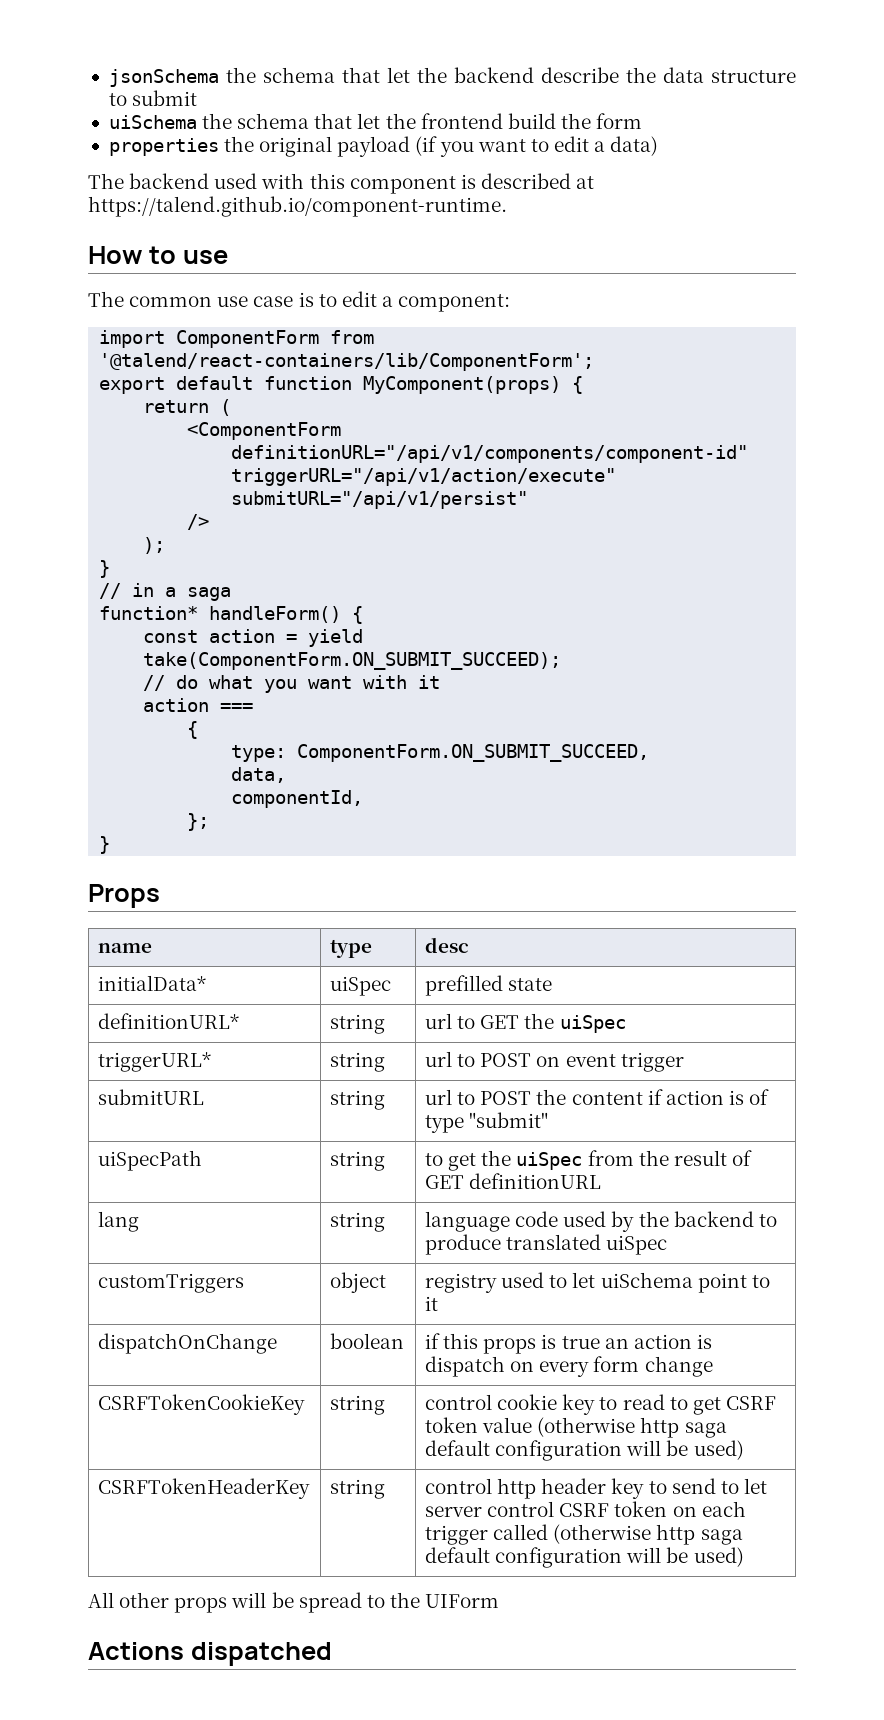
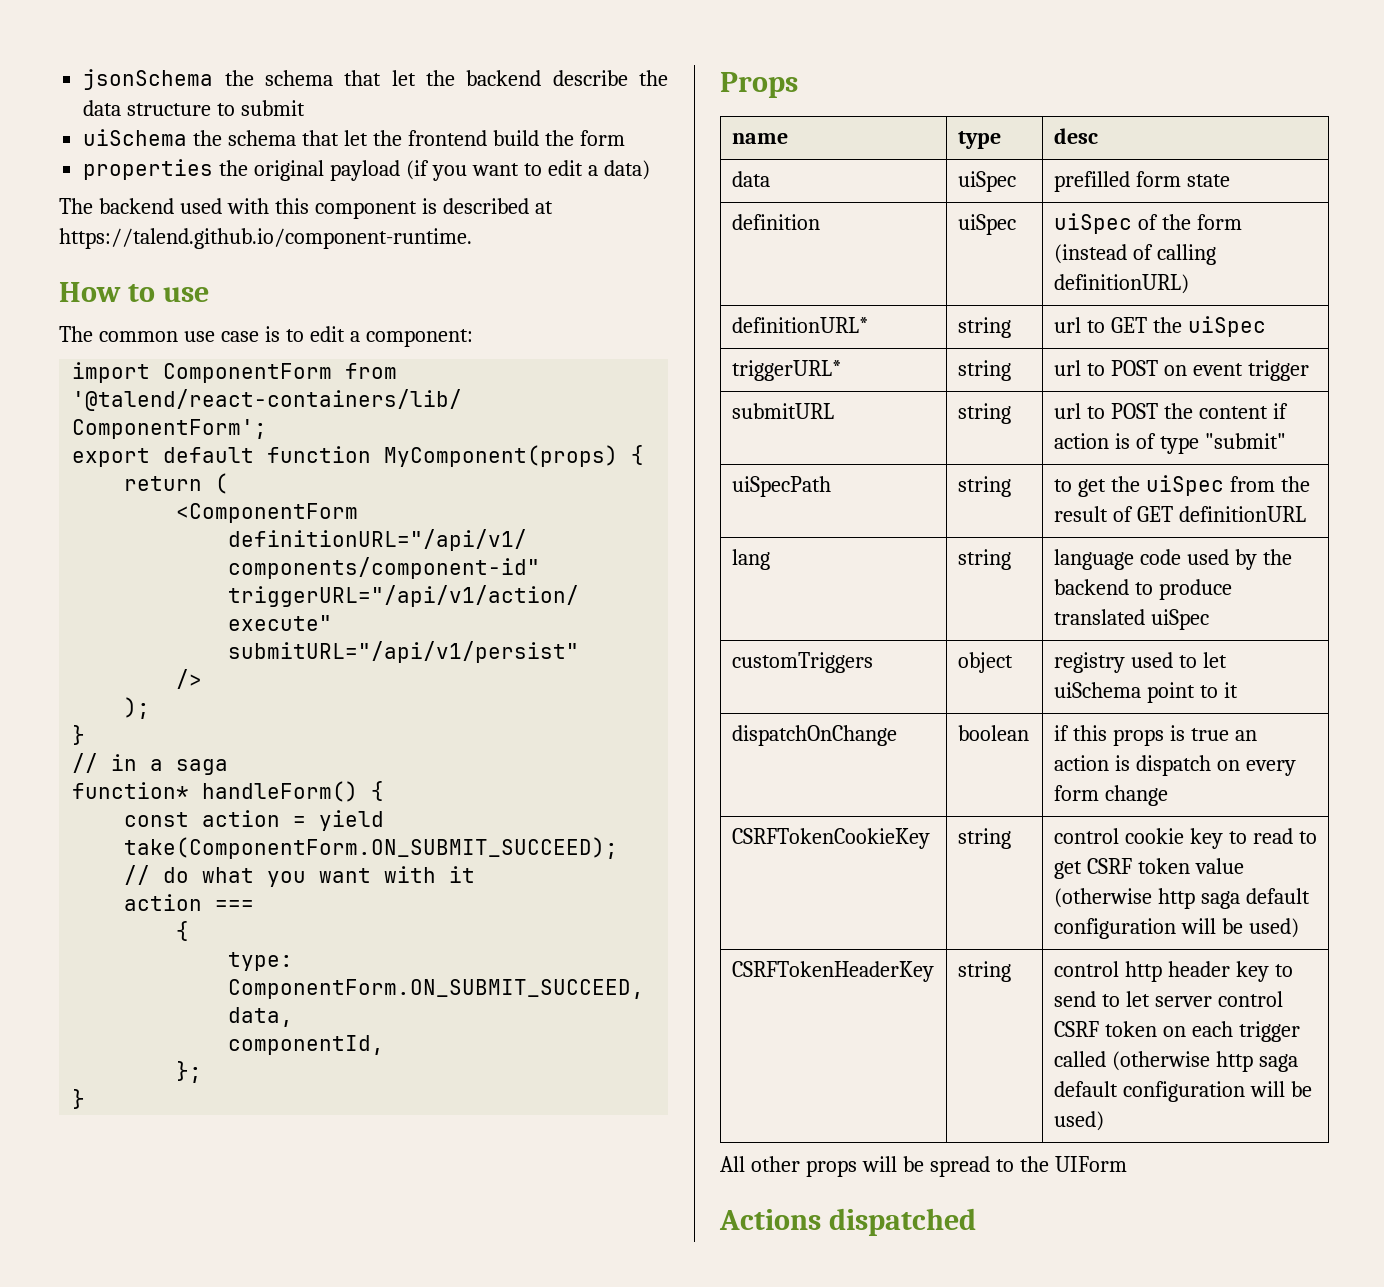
[98,975,207,991] initialData* -> [731,171,770,187] data
(504, 985) none -> [1135,171,1181,187] form
(553, 984) none -> [731,214,820,230] [957,214,1016,235] [1053,213,1242,234] [1053,244,1216,265] [1053,274,1189,294] // definition | uiSpec | uiSpec of the form (instead of calling definitionURL)

